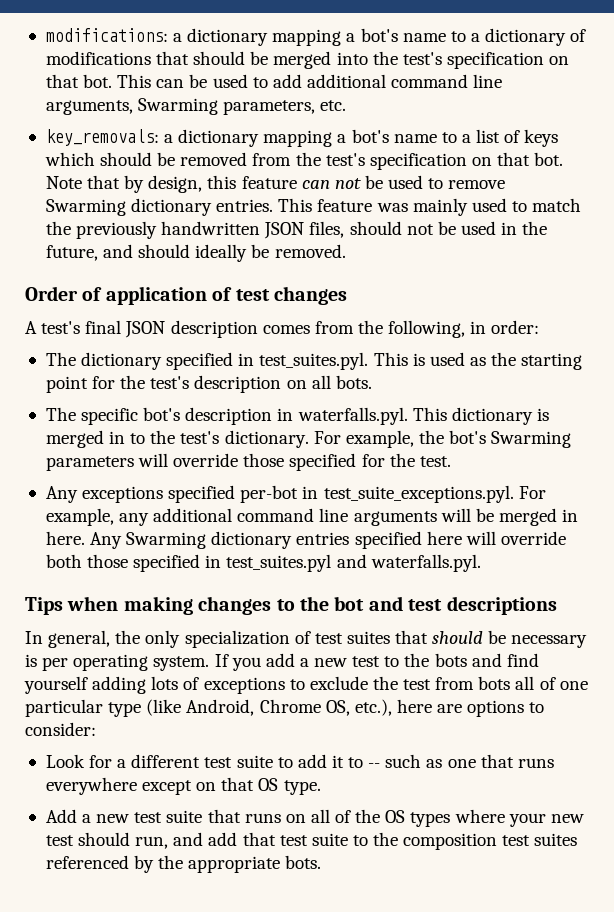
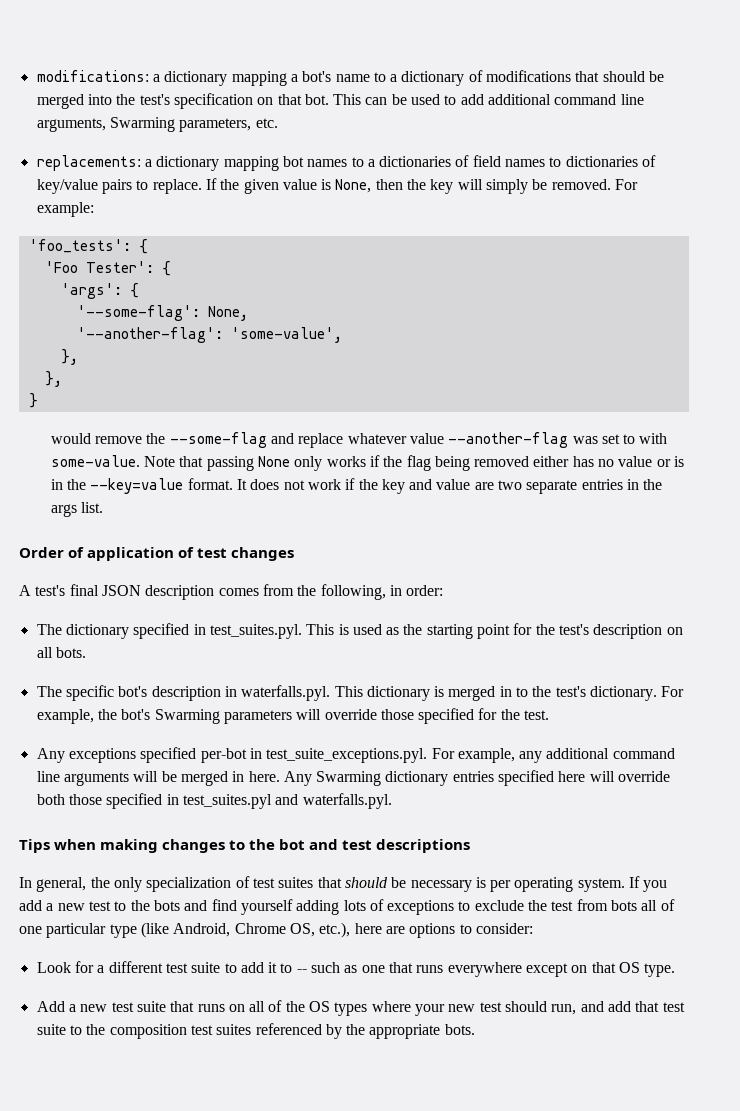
[45,129,559,147] [44,152,564,170] [45,175,506,193] [45,198,582,216] [45,221,548,239] [45,244,346,262] key_removals: a dictionary mapping a bot's name to a list of keys which should be removed from the test's specification on that bot. Note that by design, this feature can not be used to remove Swarming dictionary entries. This feature was mainly used to match the previously handwritten JSON files, should not be used in the future, and should ideally be removed. -> [36,155,657,171] [36,178,639,194] [36,202,94,217] [28,239,148,254] [44,261,171,276] [60,283,139,299] [76,305,248,321] [76,327,342,343] [60,349,78,365] [44,371,62,387] [28,393,38,408] [50,432,668,448] [50,455,685,471] [50,478,663,494] [50,502,103,517] replacements: a dictionary mapping bot names to a dictionaries of field names to dictionaries of key/value pairs to replace. If the given value is None, then the key will simply be removed. For example: // 'foo_tests': { // 'Foo Tester': { // 'args': { // '--some-flag': None, // '--another-flag': 'some-value', // }, // }, // } // would remove the --some-flag and replace whatever value --another-flag was set to with some-value. Note that passing None only works if the flag being removed either has no value or is in the --key=value format. It does not work if the key and value are two separate entries in the args list.

